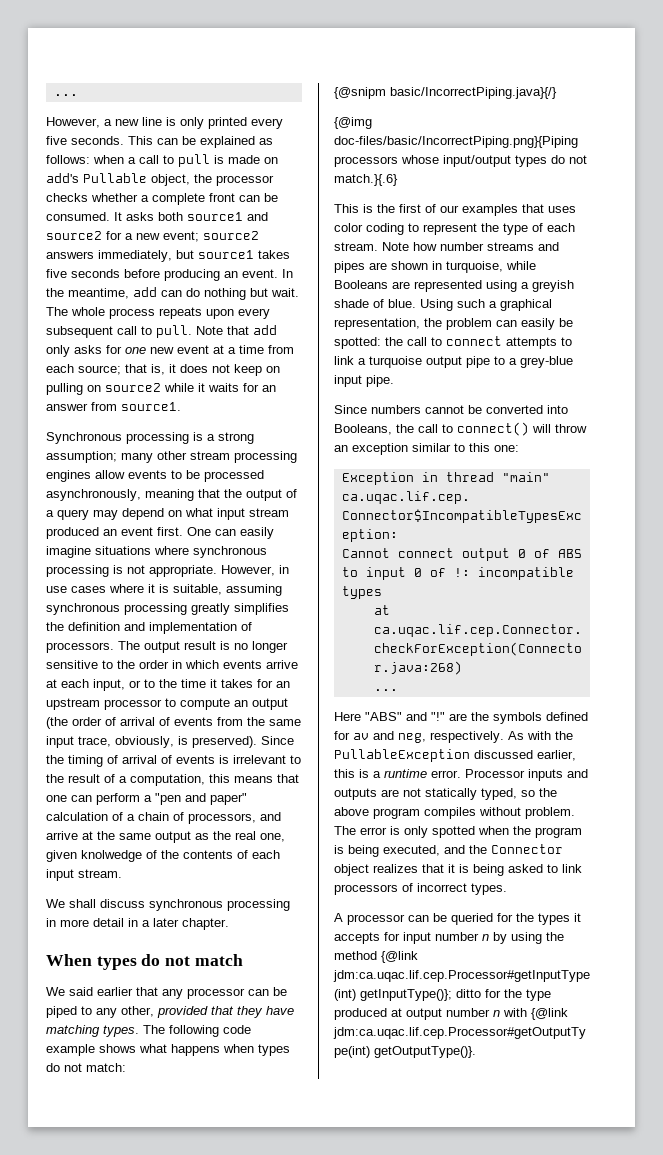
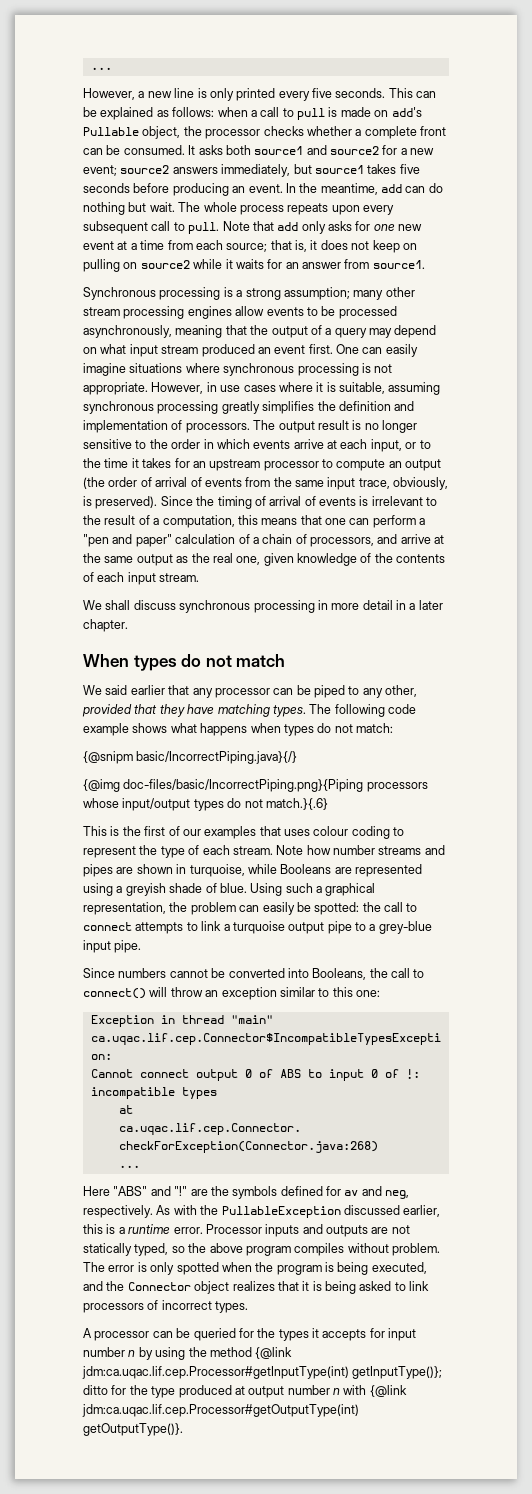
[81,850,142,862] knolwedge -> [297,553,357,566] knowledge
[334,223,363,232] color -> [313,826,349,836] colour

